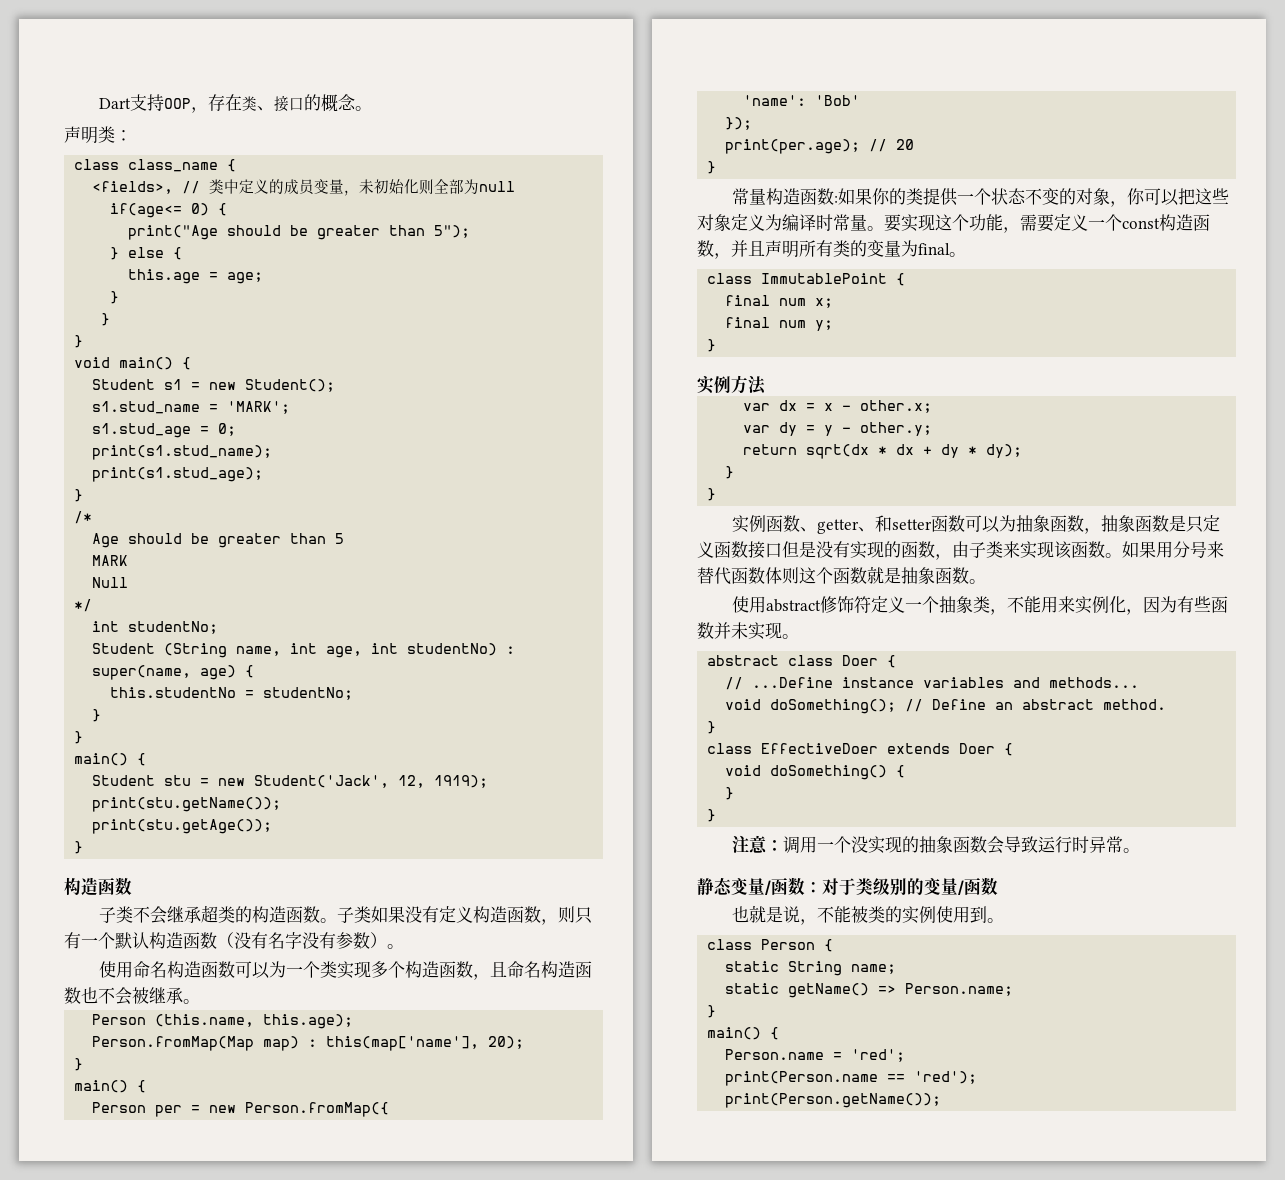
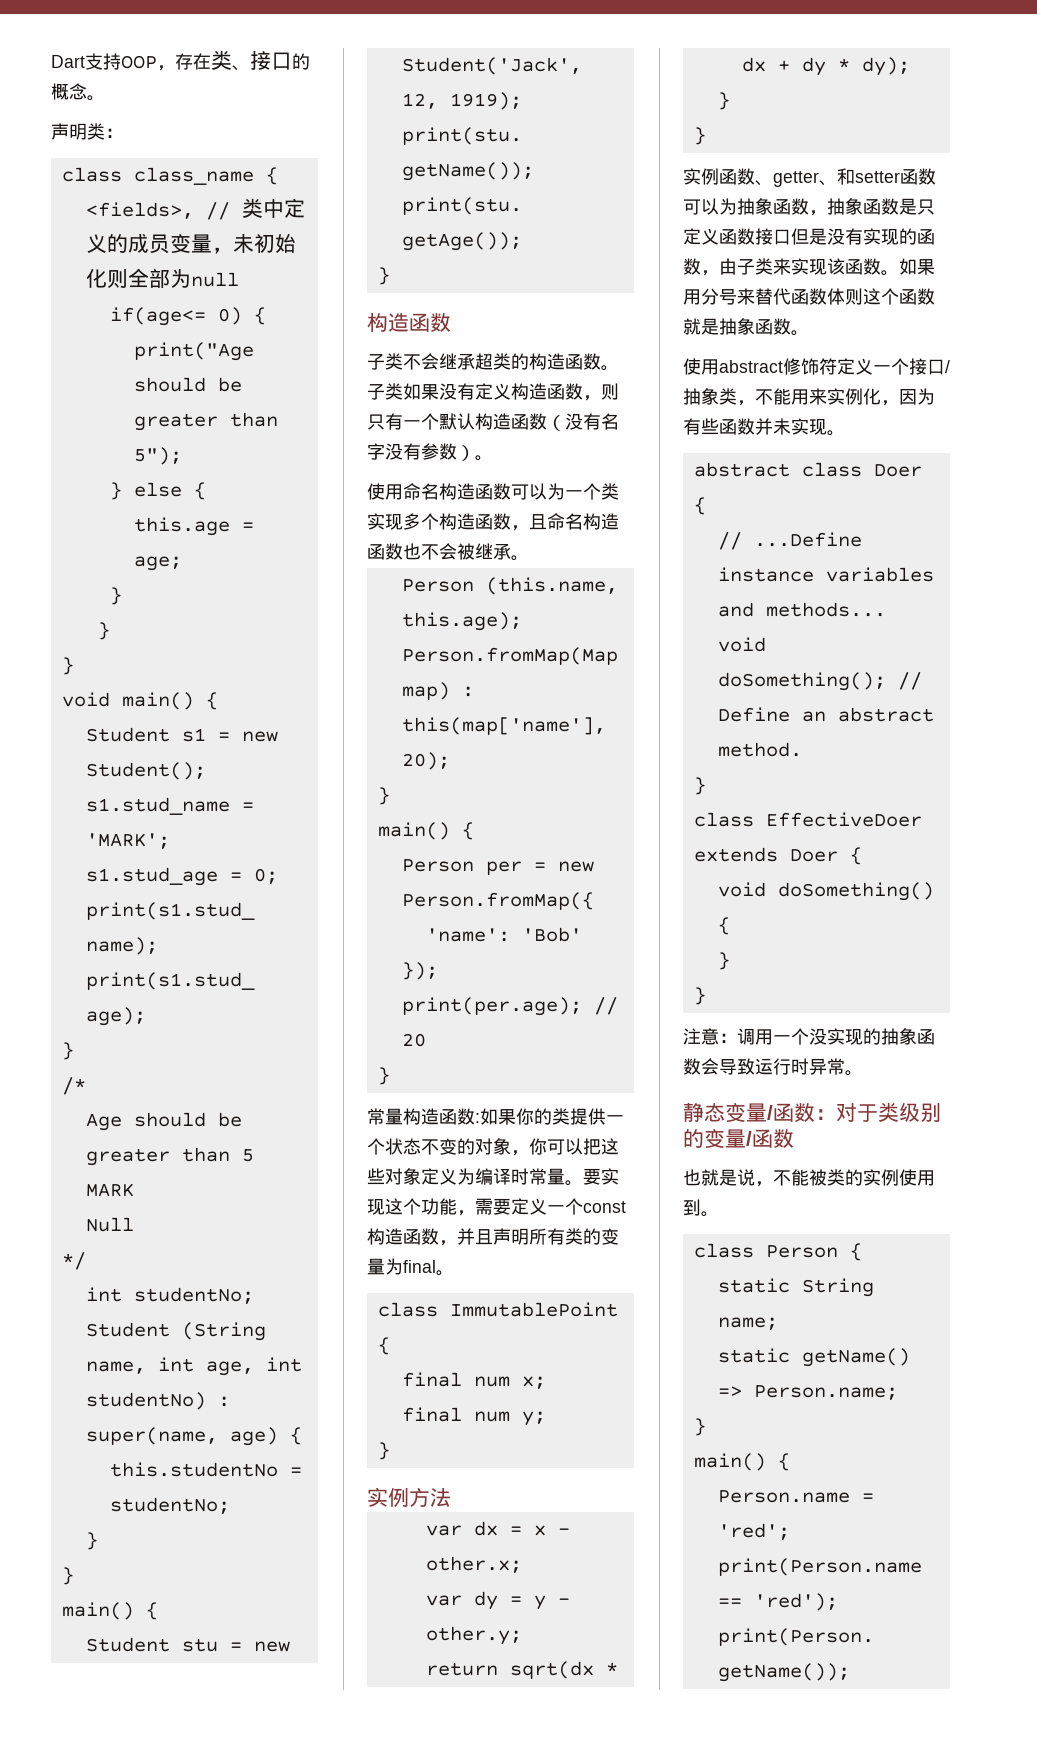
(940, 604) none -> [909,358,950,375] 接口/

